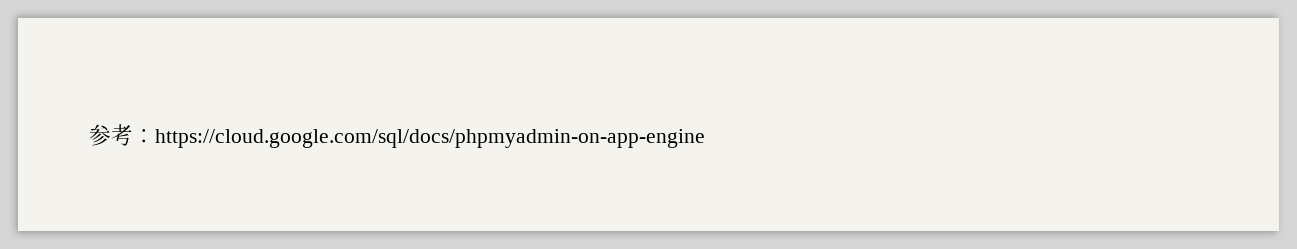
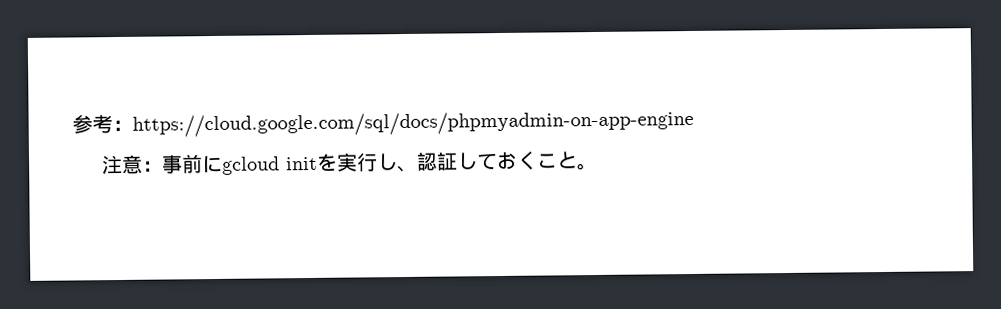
(705, 138) none -> [101,150,599,175] // 注意：事前にgcloud initを実行し、認証しておくこと。

